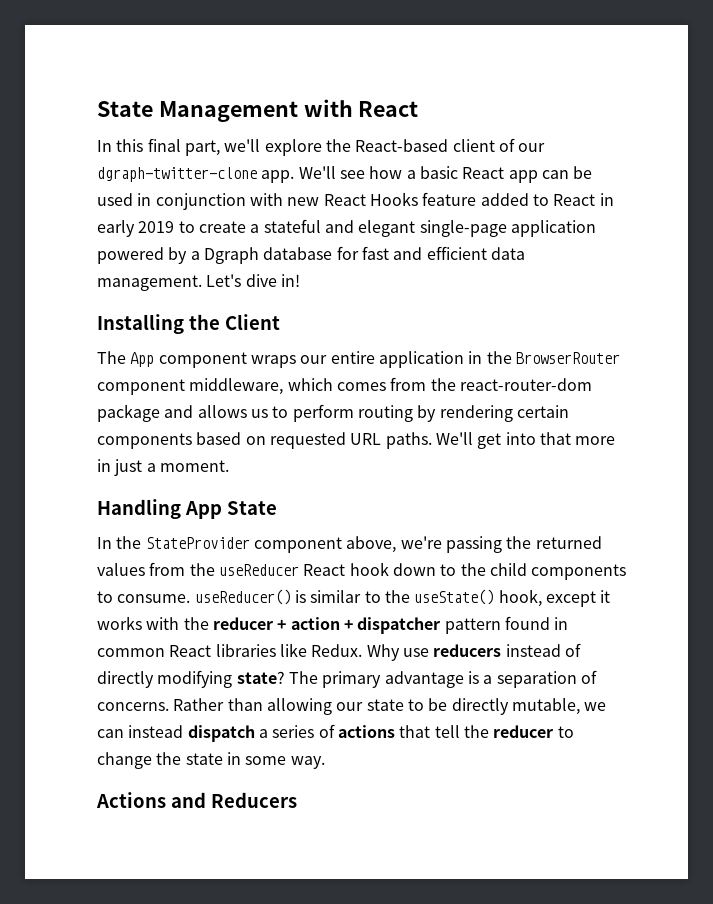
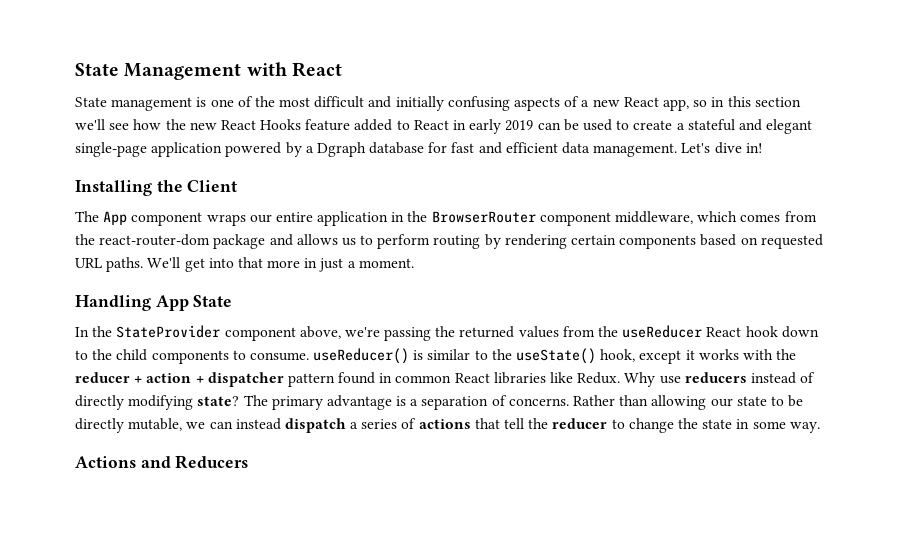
[97,138,546,156] [97,166,593,183] [97,193,283,210] In this final part, we'll explore the React-based client of our dgraph-twitter-clone app. We'll see how a basic React app can be used in conjunction with -> [75,96,801,111] [75,119,186,130] State management is one of the most difficult and initially confusing aspects of a new React app, so in this section we'll see how the
(175, 227) none -> [537,119,612,131] can be used

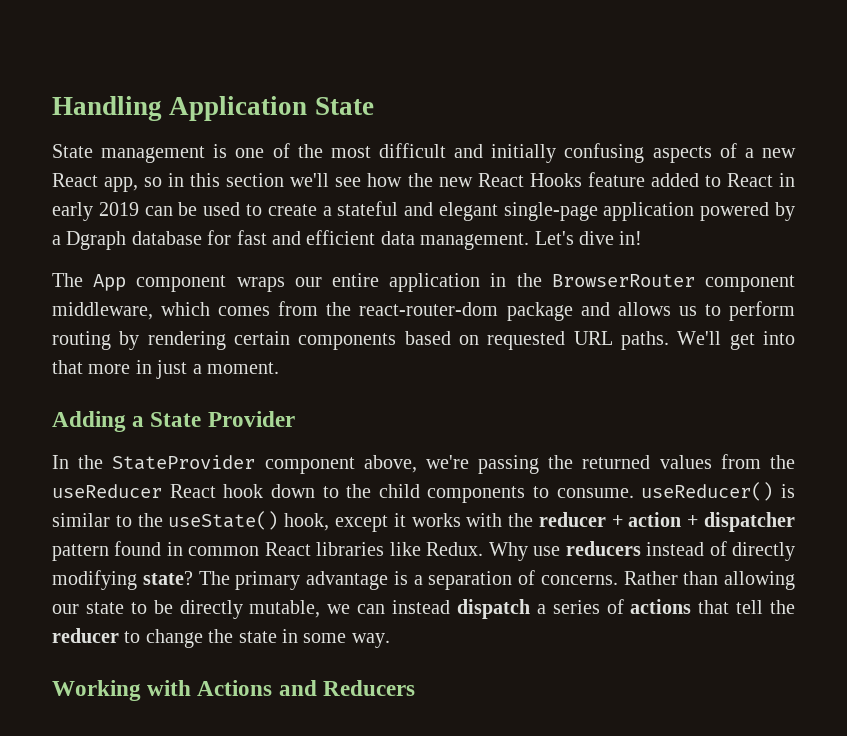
[75,62,342,80] State Management with React -> [52,96,374,121] Handling Application State
[75,180,238,196] // Installing the Client -> (643, 238) none
[75,295,233,311] Handling App State -> [52,411,295,432] Adding a State Provider
(820, 427) none -> [52,680,192,701] Working with

